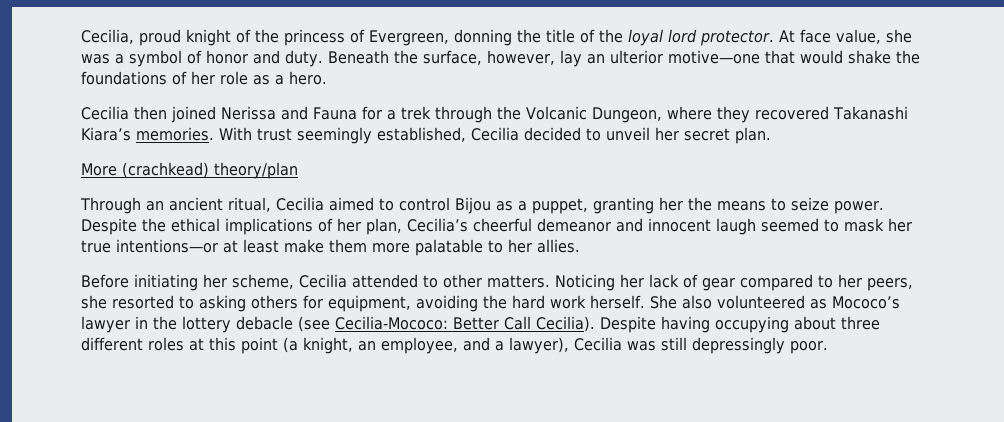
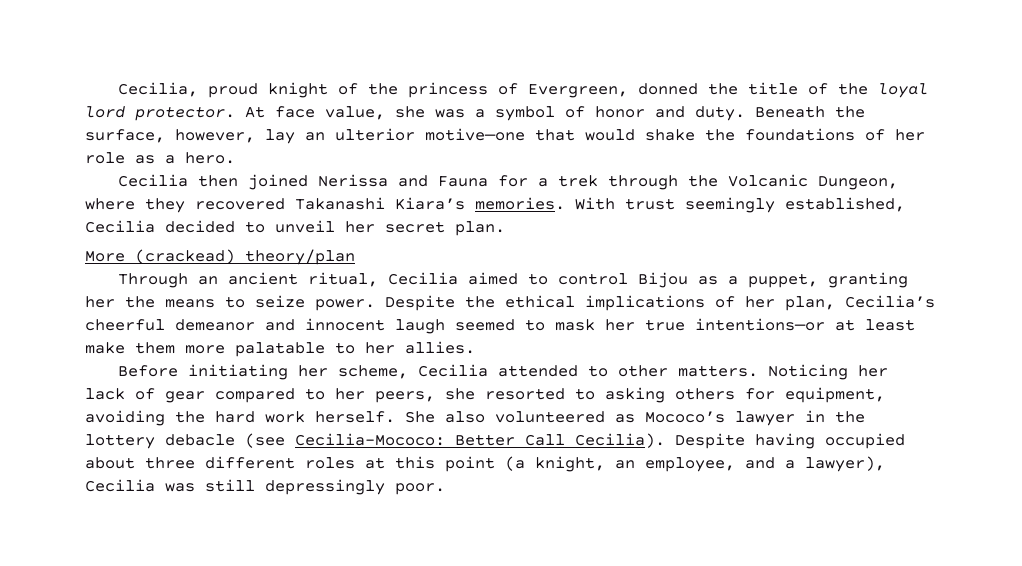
[454,29,512,46] donning -> [637,83,698,95] donned
[122,162,209,178] (crachkead) -> [135,249,235,264] (crackead)
[715,316,789,333] occupying -> [825,433,905,449] occupied

